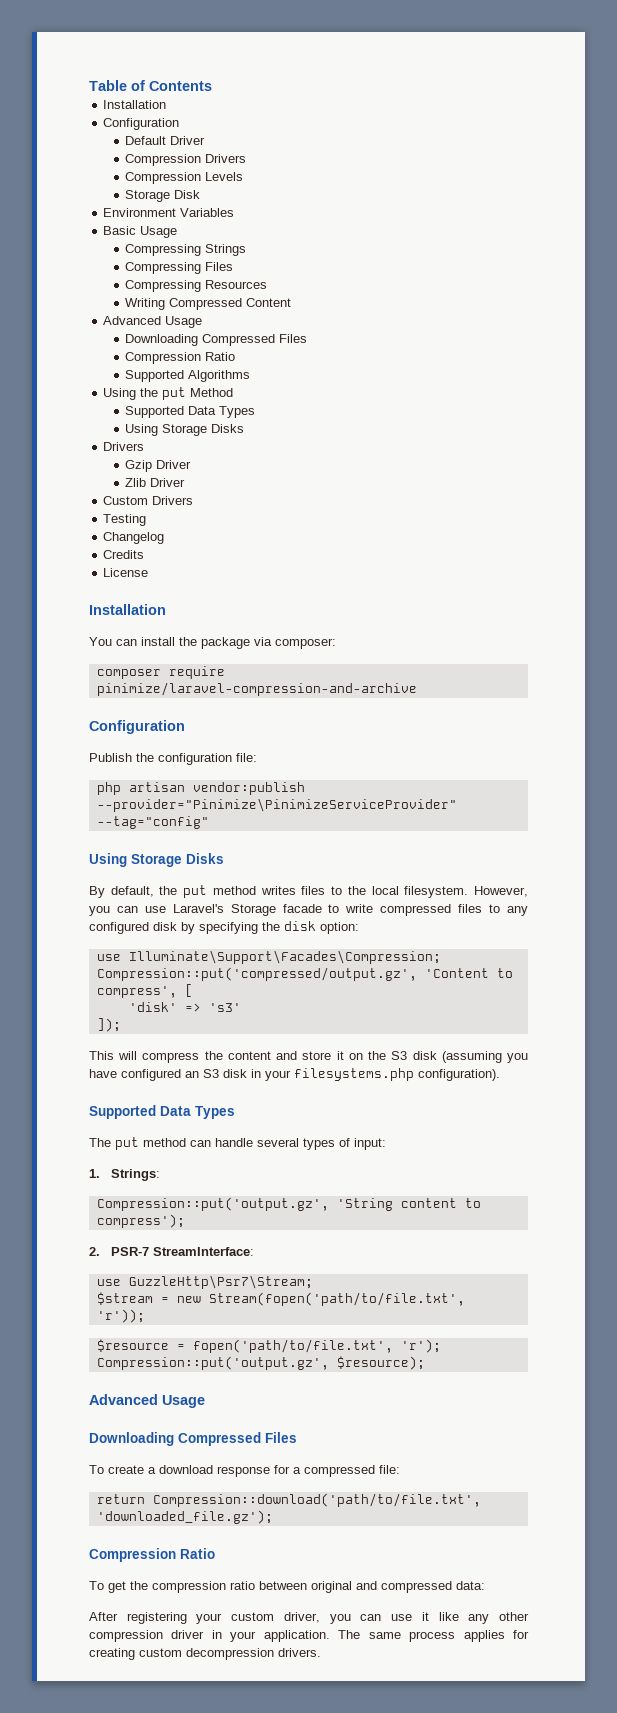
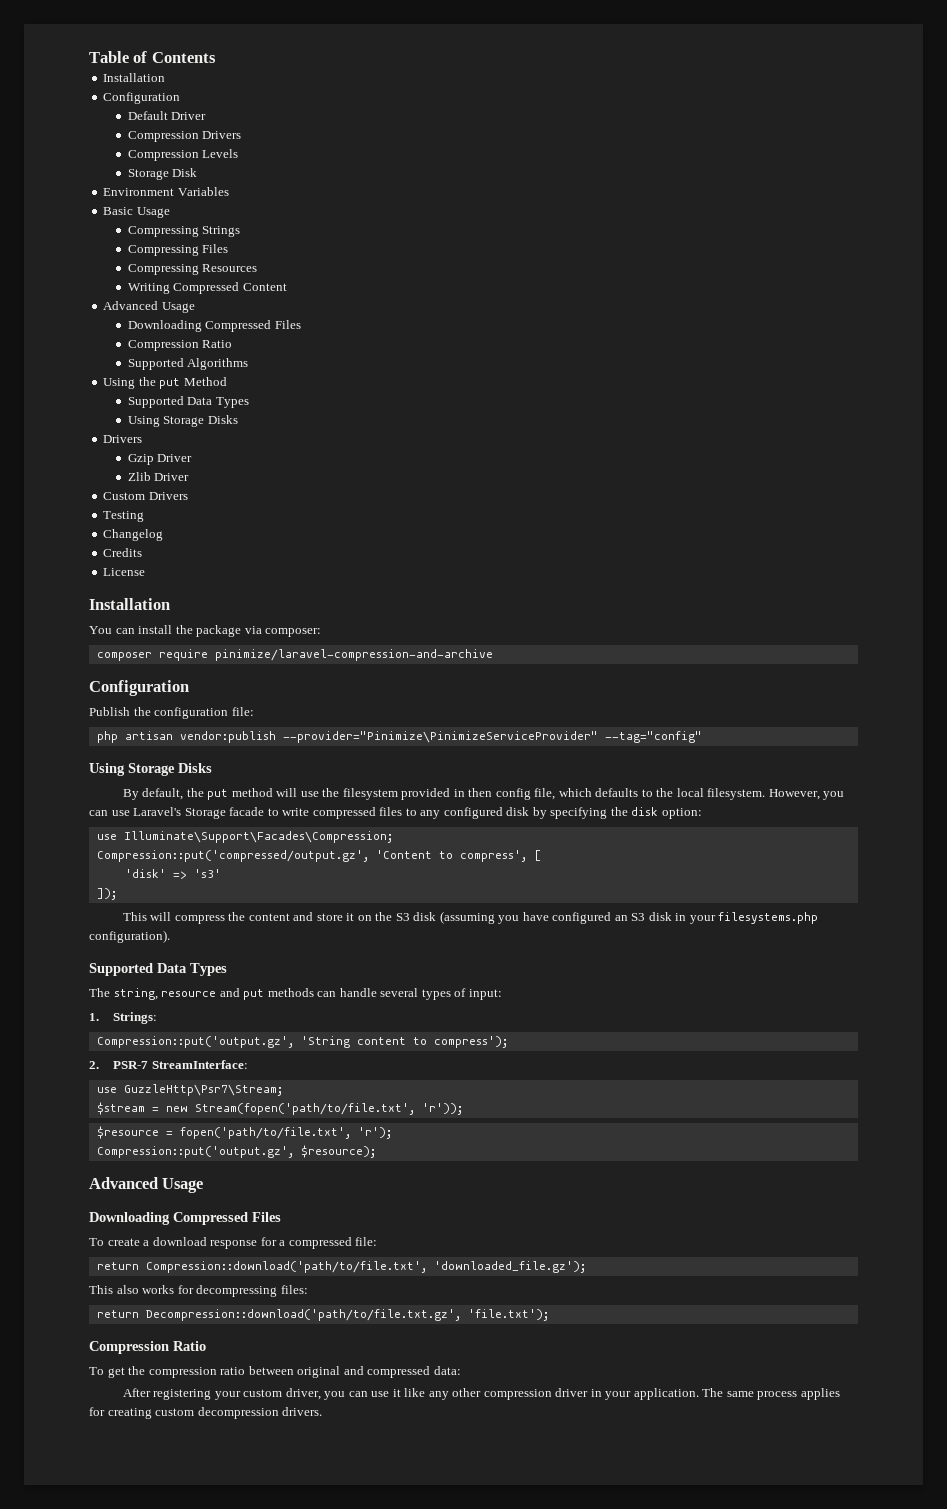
[260,886,326,895] writes files -> [276,788,639,800] will use the filesystem provided in then config file, which defaults
[115,1137,186,1150] put method -> [113,988,314,1000] string, resource and put methods
(273, 1517) none -> [89,1285,308,1297] [96,1309,549,1321] // This also works for decompressing files: // return Decompression::download('path/to/file.txt.gz', 'file.txt');

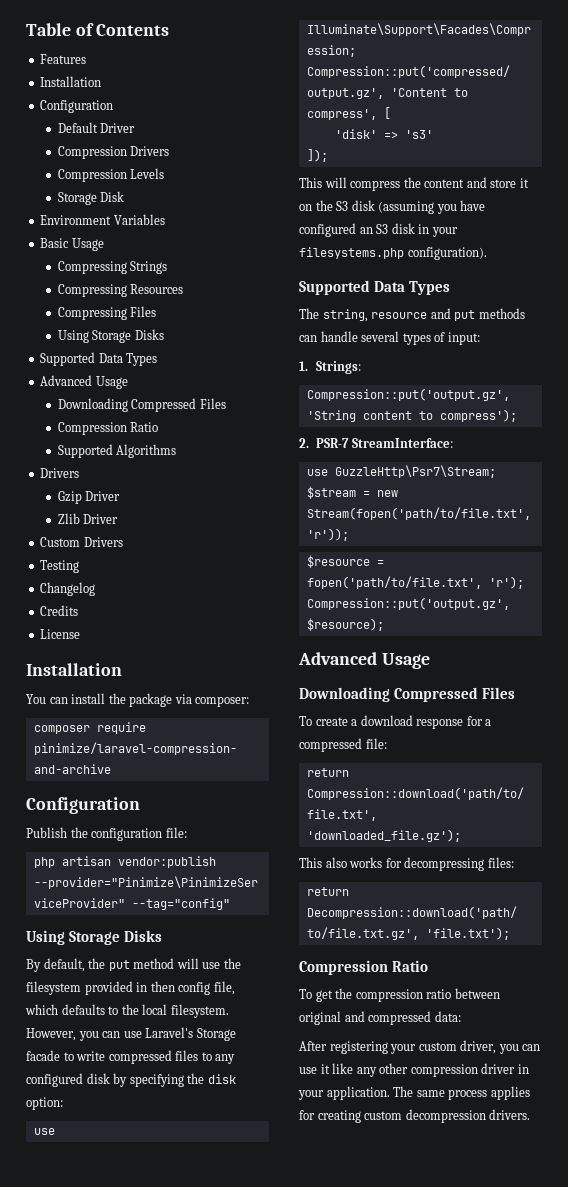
(216, 57) none -> [40,54,87,64] // Features
(241, 231) none -> [57,284,184,297] // Compressing Resources
[127,264,258,275] [127,282,287,294] Compressing Resources // Writing Compressed Content -> [57,329,164,343] [40,352,158,366] Using Storage Disks // Supported Data Types
[103,377,227,389] [127,396,249,408] [127,415,238,427] // Using the put Method // Supported Data Types // Using Storage Disks -> (177, 451) none

